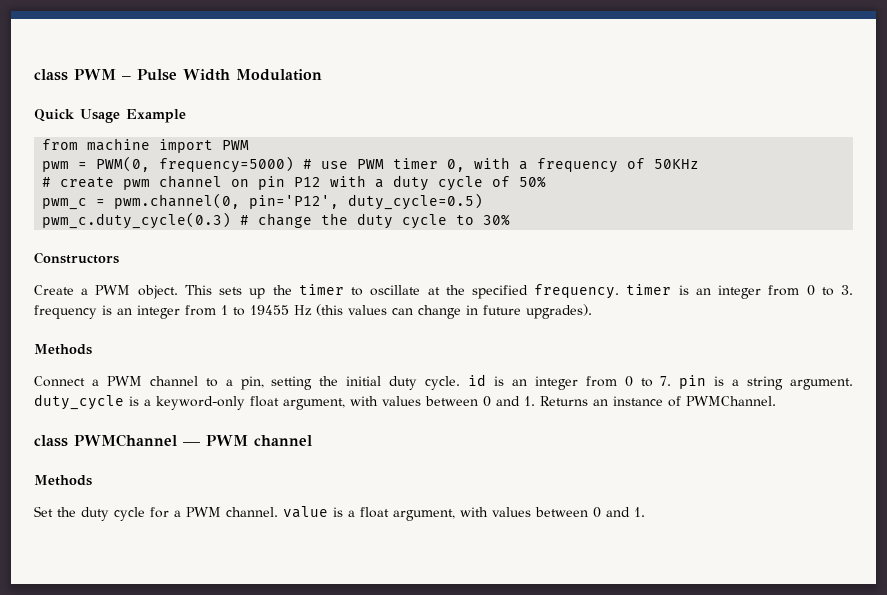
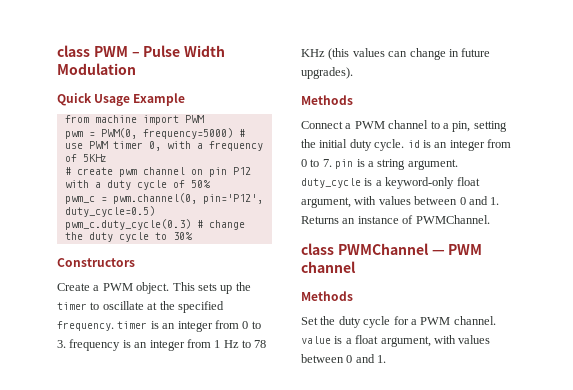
[654,159,700,169] 50KHz -> [82,154,107,162] 5KHz
[233,305,312,316] to 19455 Hz -> [223,340,267,348] [301,49,325,57] Hz to 78 KHz

